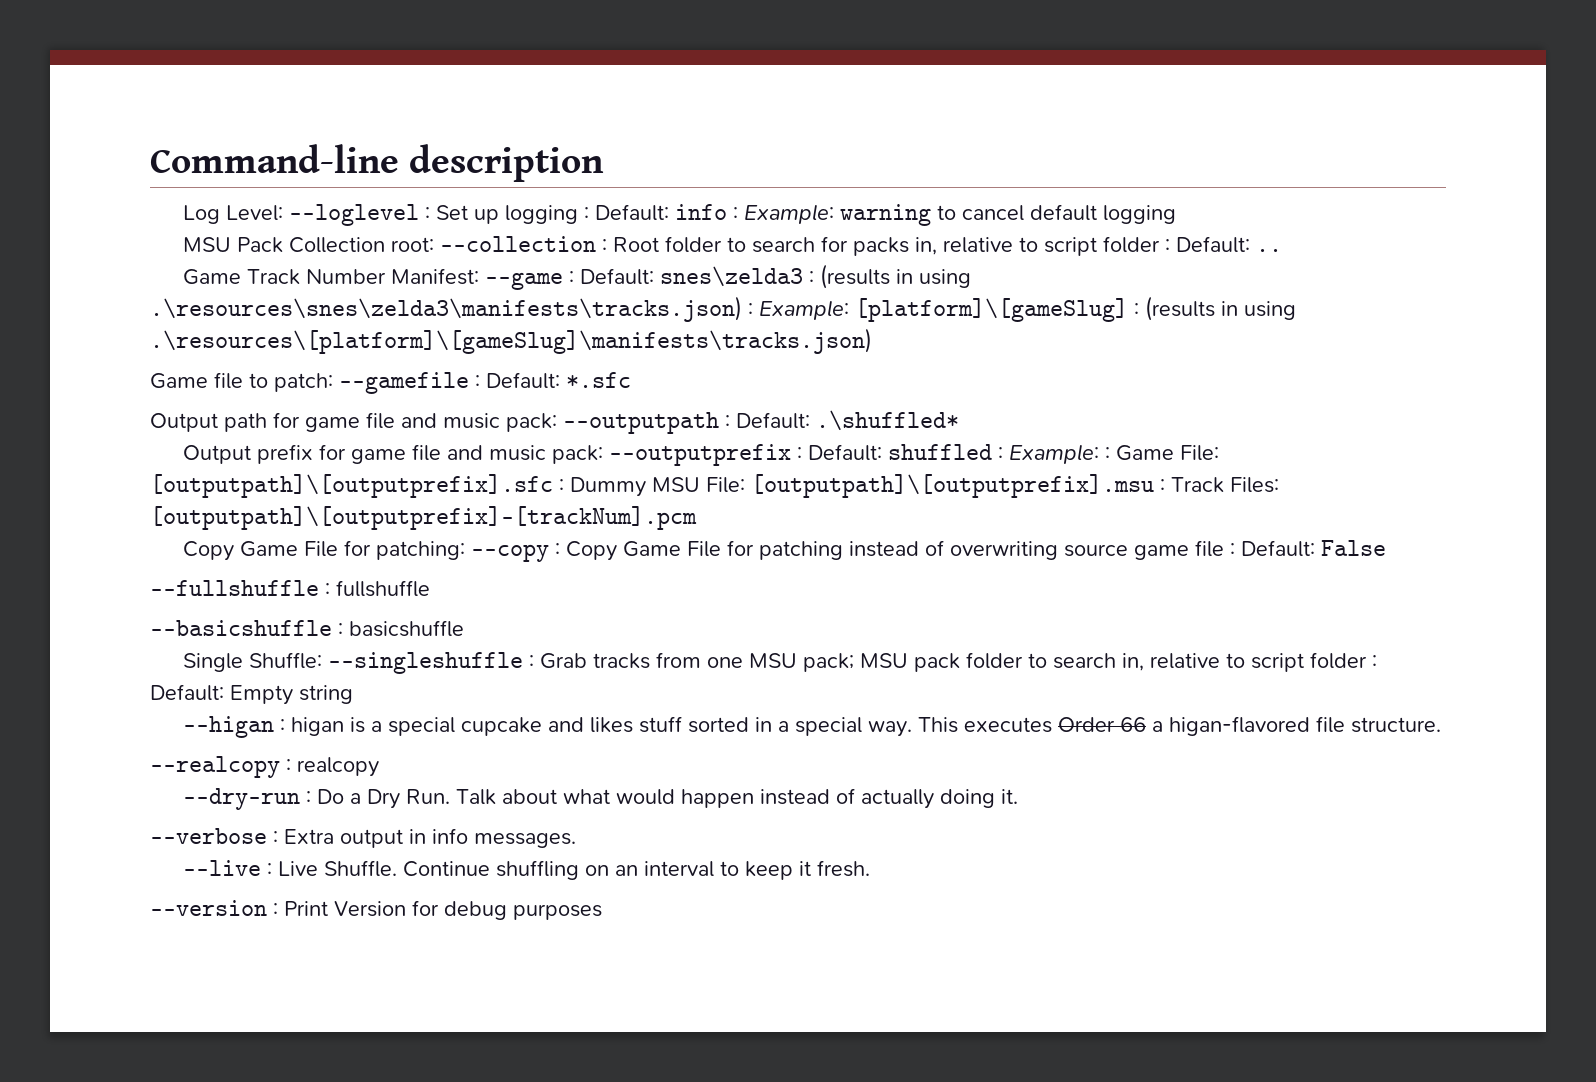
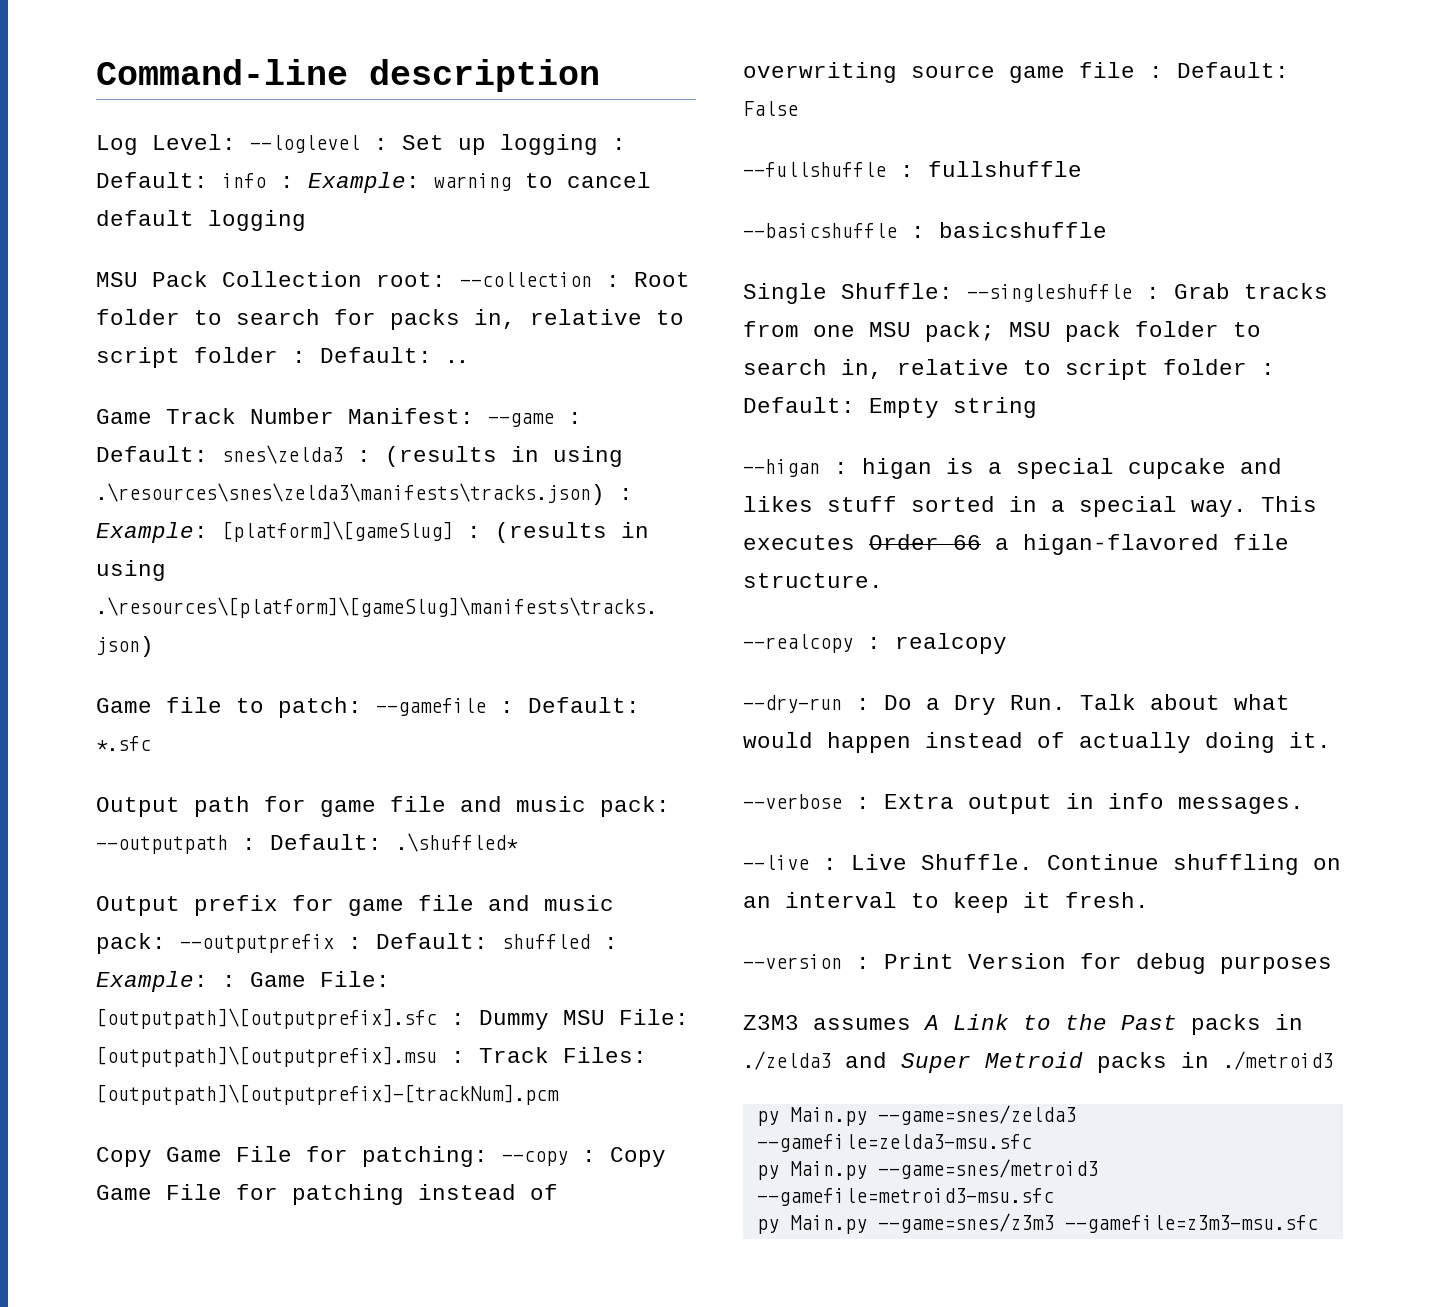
(602, 912) none -> [743,1014,1303,1035] [743,1051,1333,1073] [756,1105,1076,1126] [756,1134,1032,1152] [756,1159,1098,1180] [756,1188,1054,1206] [756,1213,1318,1234] // Z3M3 assumes A Link to the Past packs in ./zelda3 and Super Metroid packs in ./metroid3 // py Main.py --game=snes/zelda3 --gamefile=zelda3-msu.sfc // py Main.py --game=snes/metroid3 --gamefile=metroid3-msu.sfc // py Main.py --game=snes/z3m3 --gamefile=z3m3-msu.sfc

